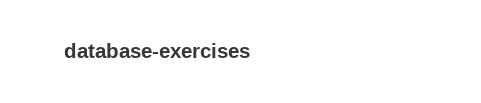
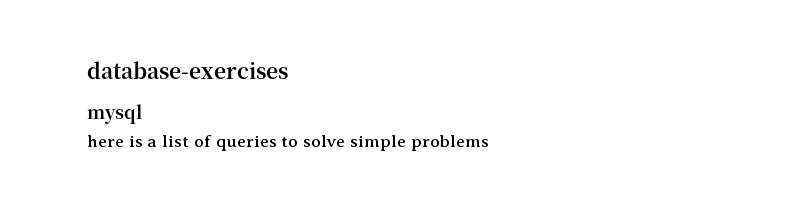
(250, 50) none -> [87,104,142,124] [87,135,489,151] // mysql // here is a list of queries to solve simple problems

